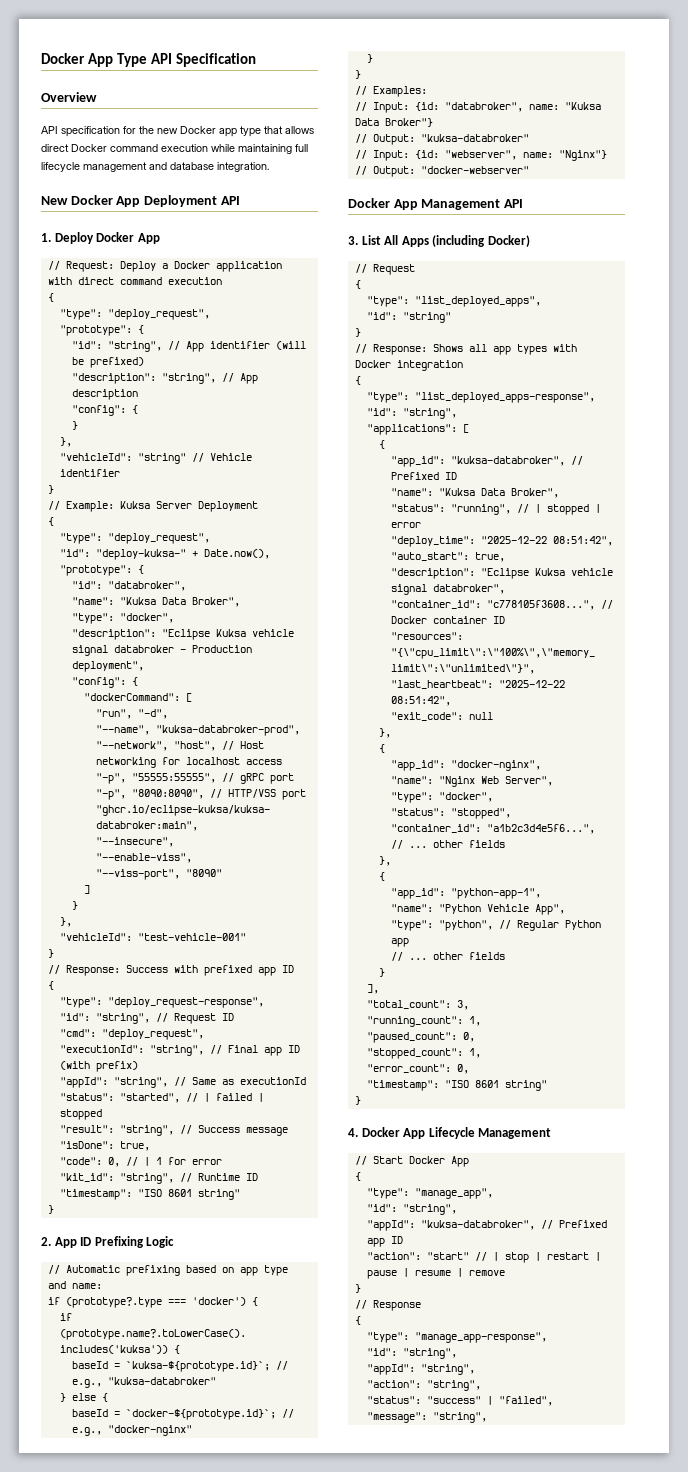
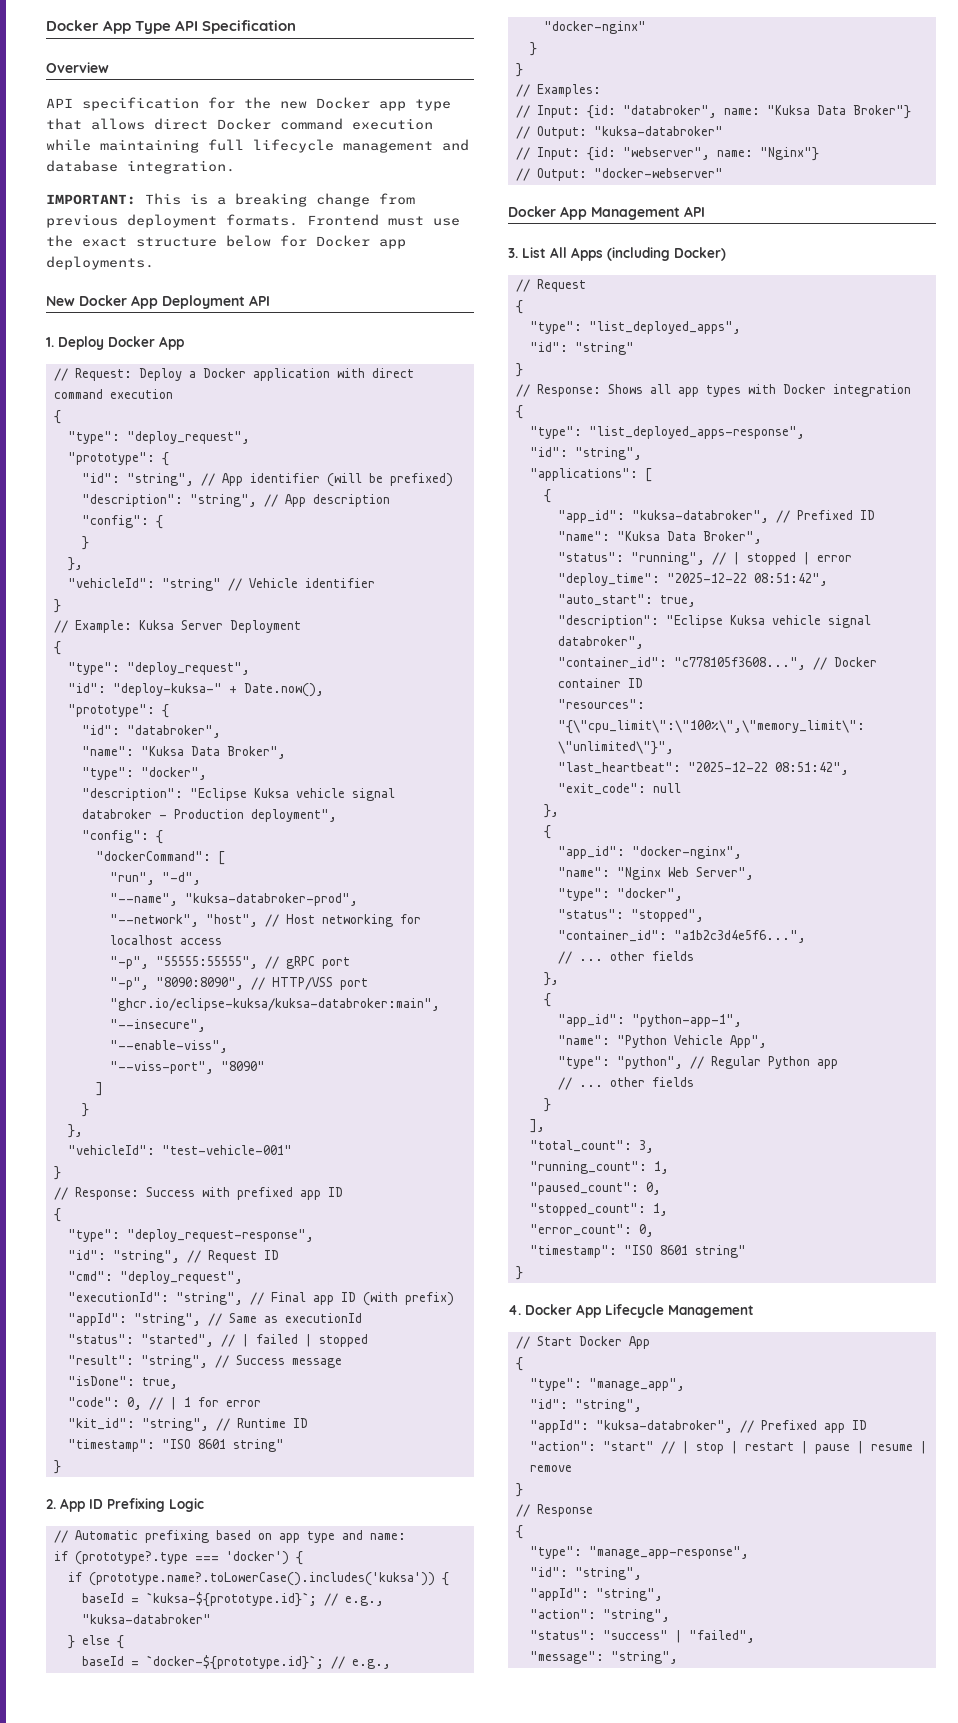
(269, 167) none -> [46,193,415,207] [46,214,460,228] [46,235,406,249] [46,256,154,270] // IMPORTANT: This is a breaking change from previous deployment formats. Frontend must use the exact structure below for Docker app deployments.

